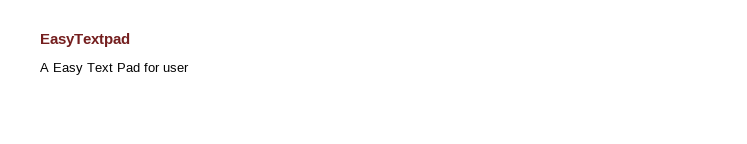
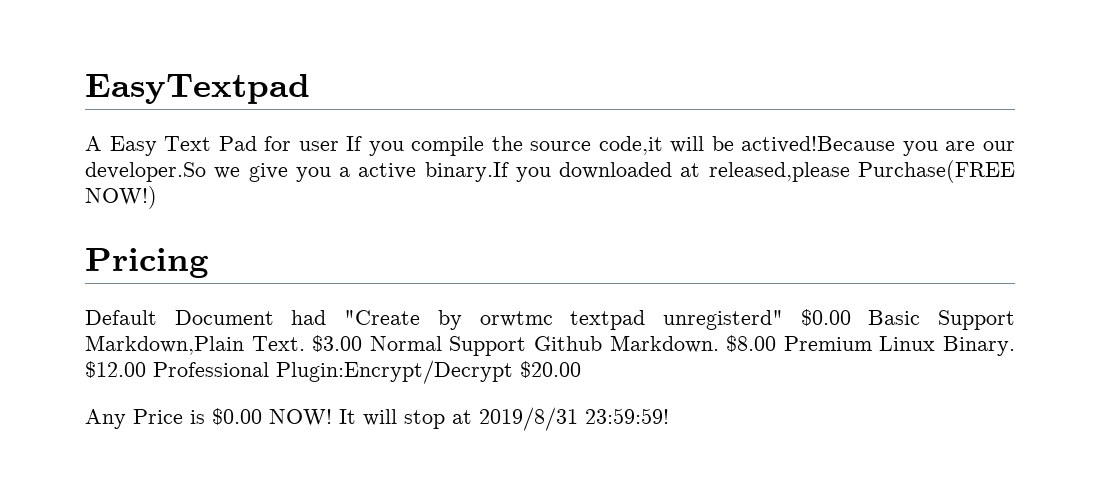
(189, 68) none -> [346,136,1015,156] [85,160,1015,183] [85,186,157,209] [85,248,209,278] [85,309,1016,330] [85,335,1016,356] [85,360,581,384] [85,407,669,431] If you compile the source code,it will be actived!Because you are our developer.So we give you a active binary.If you downloaded at released,please Purchase(FREE NOW!) // Pricing // Default Document had "Create by orwtmc textpad unregisterd" $0.00 Basic Support Markdown,Plain Text. $3.00 Normal Support Github Markdown. $8.00 Premium Linux Binary. $12.00 Professional Plugin:Encrypt/Decrypt $20.00 // Any Price is $0.00 NOW! It will stop at 2019/8/31 23:59:59!

